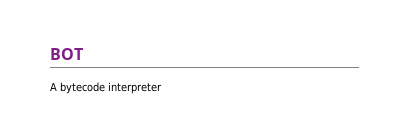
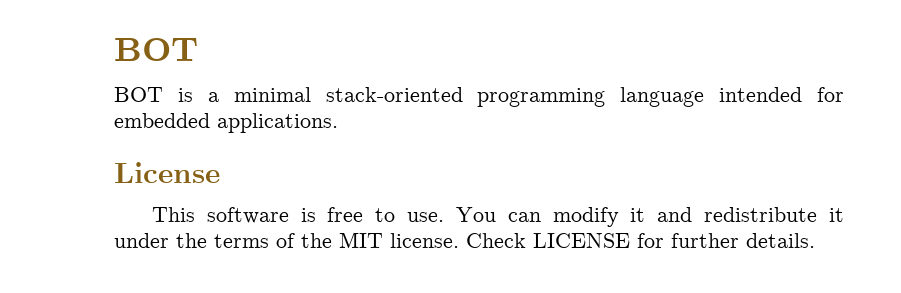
[50,82,162,94] A bytecode interpreter -> [114,87,844,107] [114,113,338,133] [114,162,220,183] [151,207,844,227] [114,232,815,248] BOT is a minimal stack-oriented programming language intended for embedded applications. // License // This software is free to use. You can modify it and redistribute it under the terms of the MIT license. Check LICENSE for further details.

